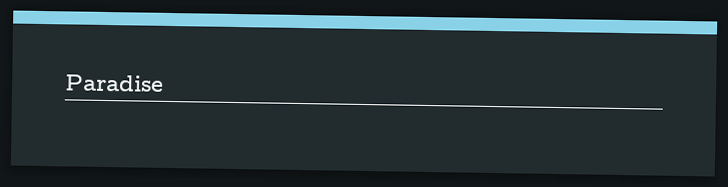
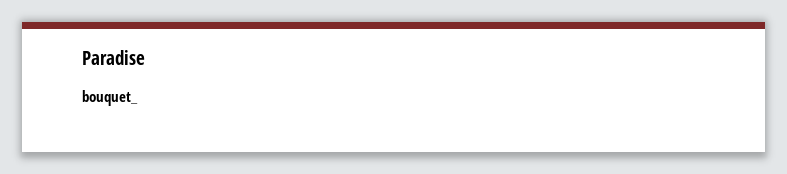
(164, 83) none -> [82,90,138,106] // bouquet_

